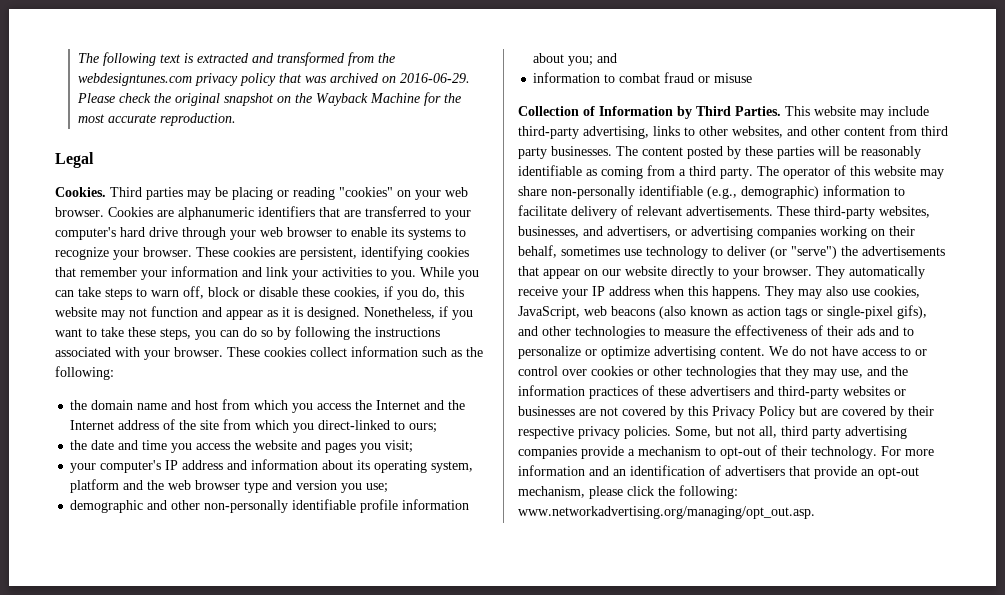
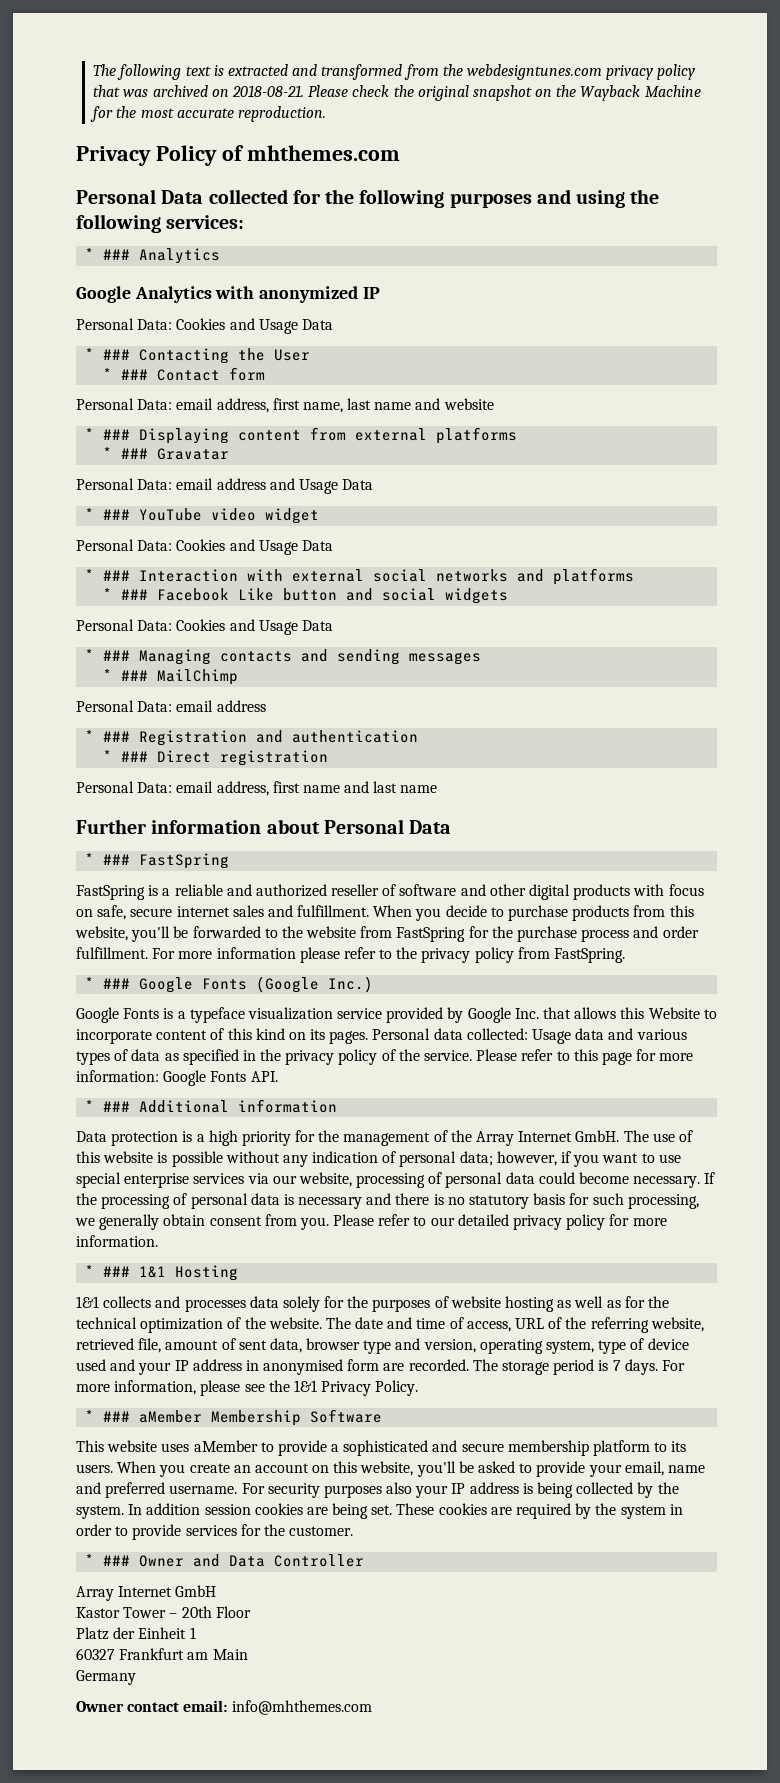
[399,73,470,83] 2016-06-29. -> [231,85,304,97] 2018-08-21.
[55,152,94,168] [55,187,468,200] [55,206,471,220] [55,227,466,240] [55,246,469,260] [55,266,479,280] [55,286,464,300] [55,306,473,320] [55,326,440,340] [55,346,483,360] [55,366,114,380] [70,399,466,413] [70,419,438,433] [70,440,414,453] [70,459,474,473] [70,479,389,493] [70,499,470,513] [533,53,618,66] [533,72,753,83] [518,106,929,119] [518,125,948,139] [518,146,921,159] [518,165,944,179] [518,185,905,199] [518,205,930,219] [518,226,915,239] [518,245,945,259] [518,266,925,279] [518,286,920,299] [518,305,927,319] [518,325,914,339] [518,346,927,359] [518,366,908,379] [518,385,906,399] [518,406,934,419] [518,426,907,439] [518,445,934,459] [518,465,919,479] [518,485,738,499] [518,506,815,519] Legal // Cookies. Third parties may be placing or reading "cookies" on your web browser. Cookies are alphanumeric identifiers that are transferred to your computer's hard drive through your web browser to enable its systems to recognize your browser. These cookies are persistent, identifying cookies that remember your information and link your activities to you. While you can take steps to warn off, block or disable these cookies, if you do, this website may not function and appear as it is designed. Nonetheless, if you want to take these steps, you can do so by following the instructions associated with your browser. These cookies collect information such as the following: // the domain name and host from which you access the Internet and the Internet address of the site from which you direct-linked to ours; // the date and time you access the website and pages you visit; // your computer's IP address and information about its operating system, platform and the web browser type and version you use; // demographic and other non-personally identifiable profile information about you; and // information to combat fraud or misuse // Collection of Information by Third Parties. This website may include third-party advertising, links to other websites, and other content from third party businesses. The content posted by these parties will be reasonably identifiable as coming from a third party. The operator of this website may share non-personally identifiable (e.g., demographic) information to facilitate delivery of relevant advertisements. These third-party websites, businesses, and advertisers, or advertising companies working on their behalf, sometimes use technology to deliver (or "serve") the advertisements that appear on our website directly to your browser. They automatically receive your IP address when this happens. They may also use cookies, JavaScript, web beacons (also known as action tags or single-pixel gifs), and other technologies to measure the effectiveness of their ads and to personalize or optimize advertising content. We do not have access to or control over cookies or other technologies that they may use, and the information practices of these advertisers and third-party websites or businesses are not covered by this Privacy Policy but are covered by their respective privacy policies. Some, but not all, third party advertising companies provide a mechanism to opt-out of their technology. For more information and an identification of advertisers that provide an opt-out mechanism, please click the following: www.networkadvertising.org/managing/opt_out.asp. -> [76,145,400,166] [76,189,660,208] [76,214,245,233] [85,248,221,264] [76,286,380,303] [76,318,333,334] [85,348,311,364] [103,367,266,381] [76,398,494,413] [85,427,518,444] [103,447,230,460] [76,478,374,494] [85,508,320,524] [76,539,333,555] [85,568,635,585] [103,588,509,604] [76,619,333,635] [85,649,482,665] [103,669,239,685] [76,700,266,712] [85,730,419,746] [103,750,329,766] [76,781,438,796] [76,819,452,834] [85,853,230,869] [76,884,704,900] [76,905,694,921] [75,926,699,942] [76,947,626,963] [85,976,374,993] [76,1007,717,1023] [76,1028,687,1044] [76,1049,694,1065] [76,1070,278,1086] [85,1099,338,1113] [76,1130,693,1146] [76,1151,681,1167] [76,1172,716,1188] [76,1193,699,1209] [75,1214,667,1230] [76,1235,158,1247] [85,1265,239,1281] [76,1296,669,1312] [76,1317,704,1333] [76,1338,689,1354] [76,1359,685,1375] [76,1380,419,1396] [85,1409,383,1426] [76,1440,687,1456] [76,1461,705,1477] [76,1482,679,1498] [76,1503,683,1519] [76,1524,354,1540] [85,1554,365,1567] [76,1585,217,1601] [76,1606,251,1618] [76,1627,196,1640] [76,1648,248,1660] [76,1670,136,1685] [76,1700,372,1715] Privacy Policy of mhthemes.com // Personal Data collected for the following purposes and using the following services: // * ### Analytics // Google Analytics with anonymized IP // Personal Data: Cookies and Usage Data // * ### Contacting the User // * ### Contact form // Personal Data: email address, first name, last name and website // * ### Displaying content from external platforms // * ### Gravatar // Personal Data: email address and Usage Data // * ### YouTube video widget // Personal Data: Cookies and Usage Data // * ### Interaction with external social networks and platforms // * ### Facebook Like button and social widgets // Personal Data: Cookies and Usage Data // * ### Managing contacts and sending messages // * ### MailChimp // Personal Data: email address // * ### Registration and authentication // * ### Direct registration // Personal Data: email address, first name and last name // Further information about Personal Data // * ### FastSpring // FastSpring is a reliable and authorized reseller of software and other digital products with focus on safe, secure internet sales and fulfillment. When you decide to purchase products from this website, you'll be forwarded to the website from FastSpring for the purchase process and order fulfillment. For more information please refer to the privacy policy from FastSpring. // * ### Google Fonts (Google Inc.) // Google Fonts is a typeface visualization service provided by Google Inc. that allows this Website to incorporate content of this kind on its pages. Personal data collected: Usage data and various types of data as specified in the privacy policy of the service. Please refer to this page for more information: Google Fonts API. // * ### Additional information // Data protection is a high priority for the management of the Array Internet GmbH. The use of this website is possible without any indication of personal data; however, if you want to use special enterprise services via our website, processing of personal data could become necessary. If the processing of personal data is necessary and there is no statutory basis for such processing, we generally obtain consent from you. Please refer to our detailed privacy policy for more information. // * ### 1&1 Hosting // 1&1 collects and processes data solely for the purposes of website hosting as well as for the technical optimization of the website. The date and time of access, URL of the referring website, retrieved file, amount of sent data, browser type and version, operating system, type of device used and your IP address in anonymised form are recorded. The storage period is 7 days. For more information, please see the 1&1 Privacy Policy. // * ### aMember Membership Software // This website uses aMember to provide a sophisticated and secure membership platform to its users. When you create an account on this website, you'll be asked to provide your email, name and preferred username. For security purposes also your IP address is being collected by the system. In addition session cookies are being set. These cookies are required by the system in order to provide services for the customer. // * ### Owner and Data Controller // Array Internet GmbH // Kastor Tower – 20th Floor // Platz der Einheit 1 // 60327 Frankfurt am Main // Germany // Owner contact email: info@mhthemes.com

